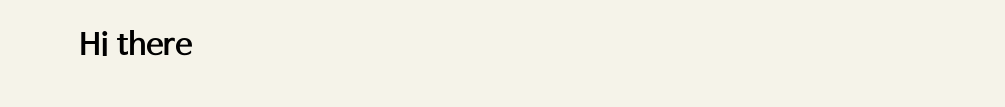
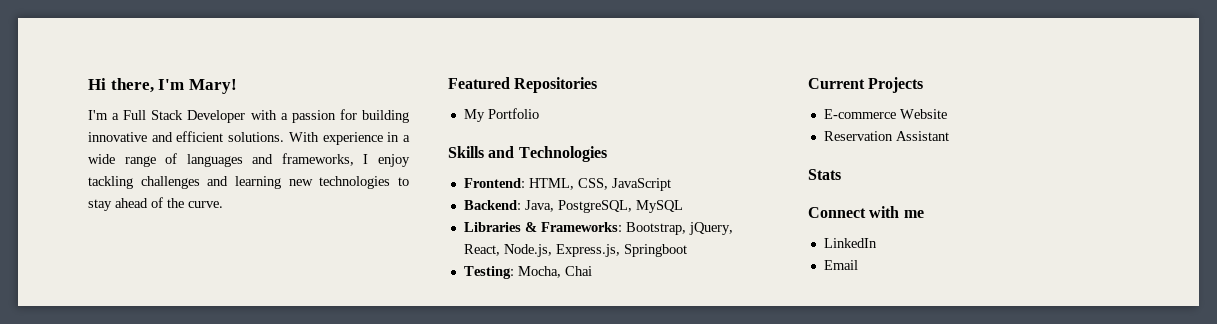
[117,30,193,56] there -> [110,78,237,94] [88,109,409,123] [88,131,411,145] [88,153,410,167] [88,176,409,189] [88,197,223,211] [448,77,598,93] [463,108,539,122] [448,146,607,162] [463,178,671,191] [463,200,683,213] [463,222,733,235] [463,244,687,257] [463,266,592,279] [808,77,924,93] [823,109,947,119] [823,131,949,141] [808,169,841,180] [808,206,924,218] [823,238,877,248] [823,260,858,270] there, I'm Mary! // I'm a Full Stack Developer with a passion for building innovative and efficient solutions. With experience in a wide range of languages and frameworks, I enjoy tackling challenges and learning new technologies to stay ahead of the curve. // Featured Repositories // My Portfolio // Skills and Technologies // Frontend: HTML, CSS, JavaScript // Backend: Java, PostgreSQL, MySQL // Libraries & Frameworks: Bootstrap, jQuery, React, Node.js, Express.js, Springboot // Testing: Mocha, Chai // Current Projects // E-commerce Website // Reservation Assistant // Stats // Connect with me // LinkedIn // Email

